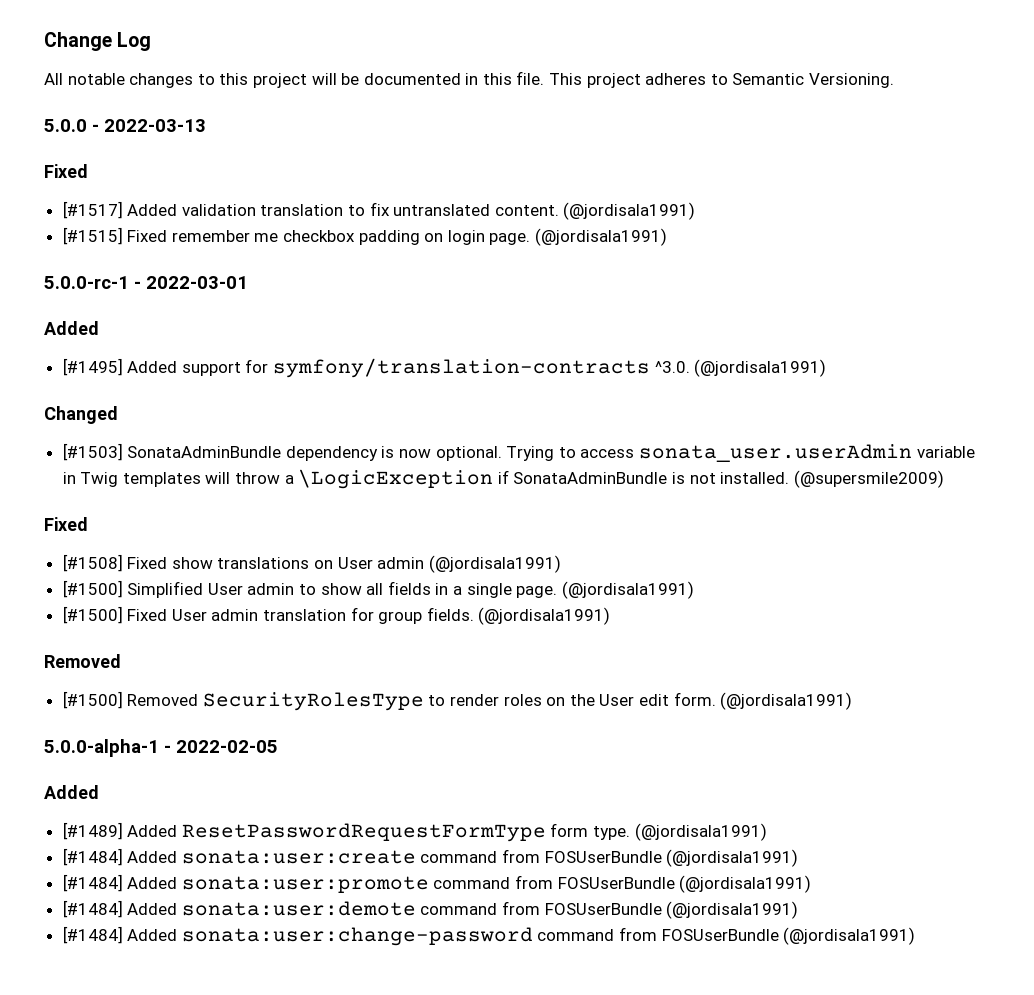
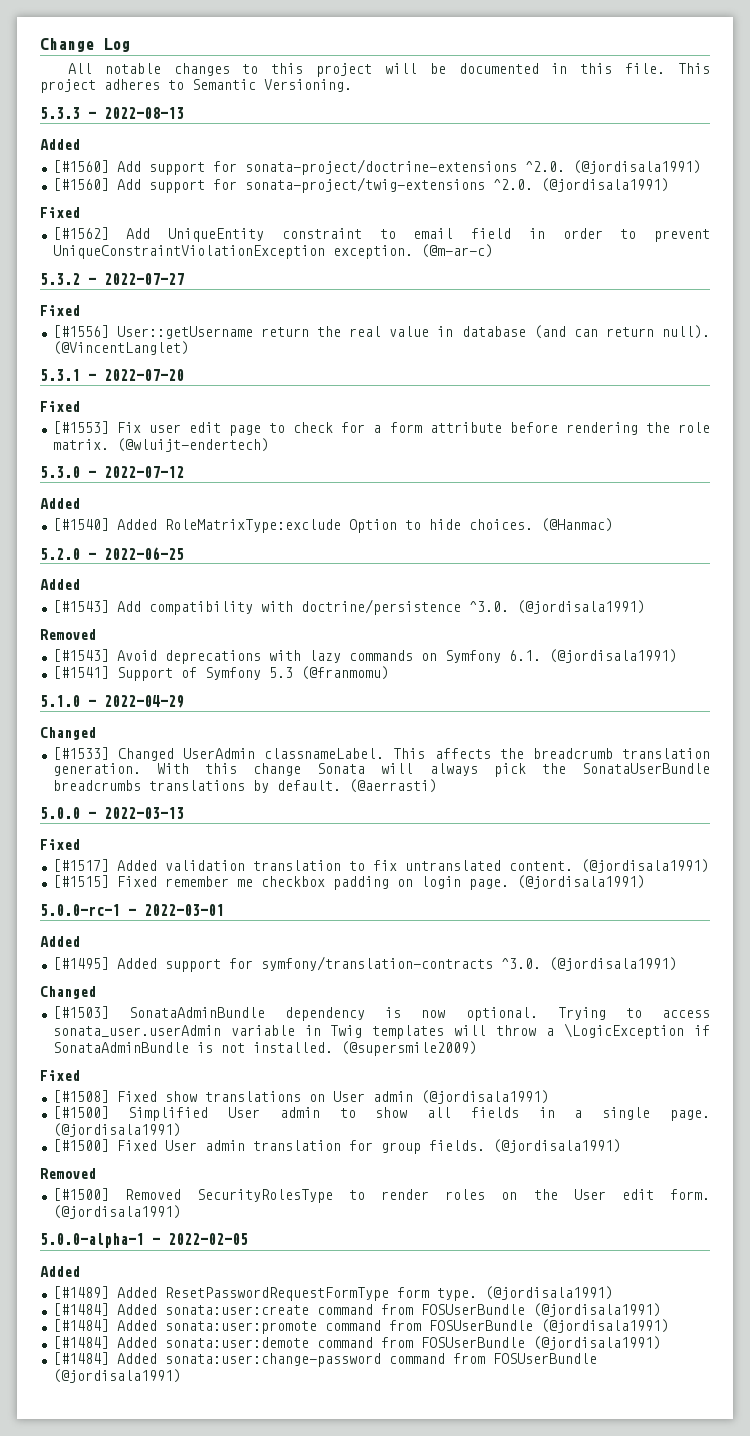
(895, 80) none -> [40,107,184,119] [40,139,80,150] [52,159,701,175] [52,177,669,193] [40,207,80,218] [52,227,711,242] [52,244,493,259] [40,273,184,285] [40,305,80,316] [52,325,710,339] [52,341,189,355] [40,369,184,381] [40,401,80,412] [52,421,710,436] [52,438,269,452] [40,466,184,478] [40,498,80,509] [52,518,613,533] [40,547,184,560] [40,579,80,590] [52,599,645,615] [40,629,96,640] [52,649,677,664] [52,666,389,681] [40,695,184,708] [40,727,96,740] [52,747,710,761] [52,763,710,777] [52,779,437,793] // 5.3.3 - 2022-08-13 // Added // [#1560] Add support for sonata-project/doctrine-extensions ^2.0. (@jordisala1991) // [#1560] Add support for sonata-project/twig-extensions ^2.0. (@jordisala1991) // Fixed // [#1562] Add UniqueEntity constraint to email field in order to prevent UniqueConstraintViolationException exception. (@m-ar-c) // 5.3.2 - 2022-07-27 // Fixed // [#1556] User::getUsername return the real value in database (and can return null). (@VincentLanglet) // 5.3.1 - 2022-07-20 // Fixed // [#1553] Fix user edit page to check for a form attribute before rendering the role matrix. (@wluijt-endertech) // 5.3.0 - 2022-07-12 // Added // [#1540] Added RoleMatrixType:exclude Option to hide choices. (@Hanmac) // 5.2.0 - 2022-06-25 // Added // [#1543] Add compatibility with doctrine/persistence ^3.0. (@jordisala1991) // Removed // [#1543] Avoid deprecations with lazy commands on Symfony 6.1. (@jordisala1991) // [#1541] Support of Symfony 5.3 (@franmomu) // 5.1.0 - 2022-04-29 // Changed // [#1533] Changed UserAdmin classnameLabel. This affects the breadcrumb translation generation. With this change Sonata will always pick the SonataUserBundle breadcrumbs translations by default. (@aerrasti)

